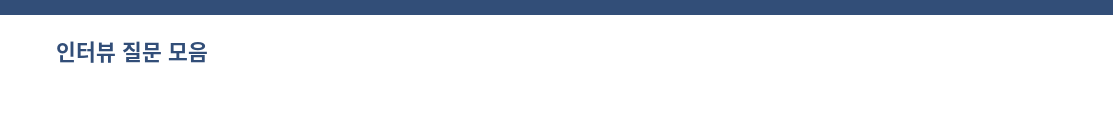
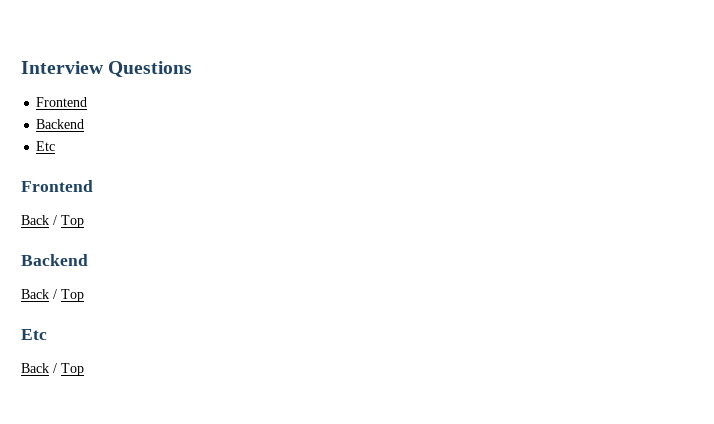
[56,41,208,63] 인터뷰 질문 모음 -> [21,61,193,77] [36,97,88,107] [36,119,85,129] [36,141,56,151] [21,180,93,192] [21,215,84,228] [21,254,88,266] [21,289,84,302] [21,329,47,340] [21,363,84,376] Interview Questions // Frontend // Backend // Etc // Frontend // Back / Top // Backend // Back / Top // Etc // Back / Top

